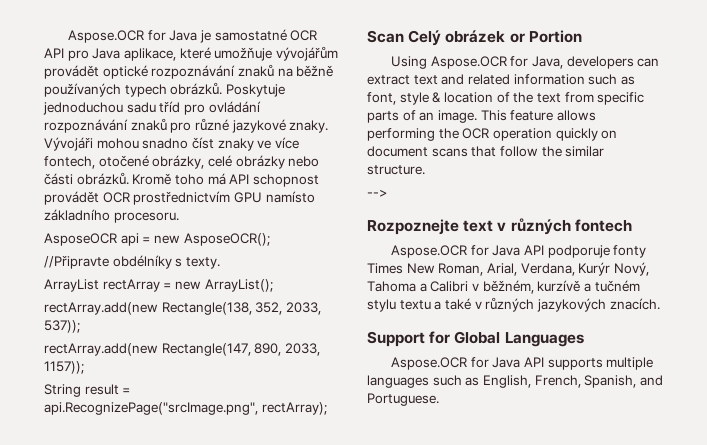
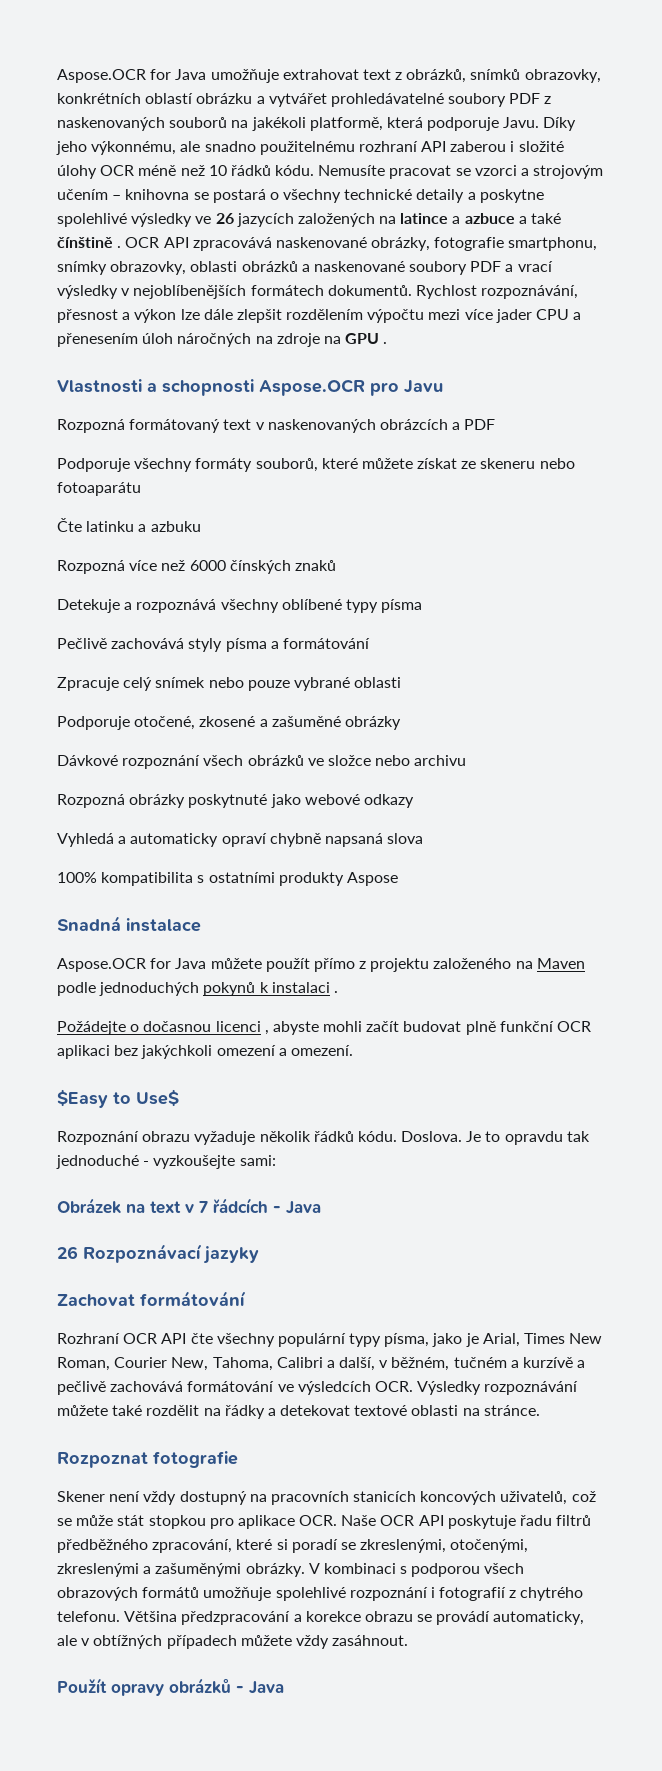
[67,29,318,43] [44,46,338,61] [44,64,334,79] [44,82,285,97] [43,101,261,115] [44,118,329,133] [44,137,299,151] [44,155,320,169] [44,172,319,187] [44,191,315,205] [44,209,179,223] [44,233,270,246] [44,255,220,269] [44,279,273,292] [44,302,321,315] [44,320,80,333] [44,343,320,356] [44,361,84,374] [44,384,131,397] [44,402,327,415] [367,30,582,46] [390,56,660,69] [367,74,635,85] [367,92,645,105] [367,110,596,123] [367,128,618,141] [367,146,605,157] [367,165,425,175] [367,189,387,197] [367,218,632,235] [390,245,647,258] [367,262,649,276] [367,280,640,294] [367,297,660,312] [367,331,584,347] [390,357,654,370] [367,375,663,388] [367,393,439,406] Aspose.OCR for Java je samostatné OCR API pro Java aplikace, které umožňuje vývojářům provádět optické rozpoznávání znaků na běžně používaných typech obrázků. Poskytuje jednoduchou sadu tříd pro ovládání rozpoznávání znaků pro různé jazykové znaky. Vývojáři mohou snadno číst znaky ve více fontech, otočené obrázky, celé obrázky nebo části obrázků. Kromě toho má API schopnost provádět OCR prostřednictvím GPU namísto základního procesoru. // AsposeOCR api = new AsposeOCR(); // //Připravte obdélníky s texty. // ArrayList rectArray = new ArrayList(); // rectArray.add(new Rectangle(138, 352, 2033, 537)); // rectArray.add(new Rectangle(147, 890, 2033, 1157)); // String result = api.RecognizePage("srcImage.png", rectArray); // Scan Celý obrázek or Portion // Using Aspose.OCR for Java, developers can extract text and related information such as font, style & location of the text from specific parts of an image. This feature allows performing the OCR operation quickly on document scans that follow the similar structure. // --> // Rozpoznejte text v různých fontech // Aspose.OCR for Java API podporuje fonty Times New Roman, Arial, Verdana, Kurýr Nový, Tahoma a Calibri v běžném, kurzívě a tučném stylu textu a také v různých jazykových znacích. // Support for Global Languages // Aspose.OCR for Java API supports multiple languages such as English, French, Spanish, and Portuguese. -> [57,69,601,83] [57,93,552,107] [57,117,577,131] [56,141,564,155] [57,165,604,179] [57,189,544,203] [57,213,562,227] [57,237,598,251] [57,261,553,275] [57,285,579,299] [57,309,582,323] [57,333,388,347] [57,379,443,396] [57,419,496,433] [57,458,575,472] [57,482,141,496] [57,518,201,532] [57,560,336,574] [57,599,423,613] [57,638,370,652] [57,677,402,691] [57,716,401,730] [57,755,467,769] [57,794,414,808] [57,833,424,847] [57,872,398,886] [57,916,201,932] [57,958,585,972] [57,982,338,996] [57,1021,592,1035] [57,1045,353,1059] [57,1089,179,1108] [57,1131,590,1145] [56,1155,276,1169] [57,1198,321,1214] [57,1244,259,1264] [57,1291,246,1306] [57,1333,603,1347] [57,1357,586,1371] [57,1381,579,1395] [57,1405,540,1419] [57,1451,238,1468] [57,1491,596,1505] [57,1515,592,1529] [57,1539,529,1553] [57,1563,525,1577] [57,1587,584,1601] [57,1611,585,1625] [57,1635,409,1649] [57,1678,284,1696] Aspose.OCR for Java umožňuje extrahovat text z obrázků, snímků obrazovky, konkrétních oblastí obrázku a vytvářet prohledávatelné soubory PDF z naskenovaných souborů na jakékoli platformě, která podporuje Javu. Díky jeho výkonnému, ale snadno použitelnému rozhraní API zaberou i složité úlohy OCR méně než 10 řádků kódu. Nemusíte pracovat se vzorci a strojovým učením – knihovna se postará o všechny technické detaily a poskytne spolehlivé výsledky ve 26 jazycích založených na latince a azbuce a také čínštině . OCR API zpracovává naskenované obrázky, fotografie smartphonu, snímky obrazovky, oblasti obrázků a naskenované soubory PDF a vrací výsledky v nejoblíbenějších formátech dokumentů. Rychlost rozpoznávání, přesnost a výkon lze dále zlepšit rozdělením výpočtu mezi více jader CPU a přenesením úloh náročných na zdroje na GPU . // Vlastnosti a schopnosti Aspose.OCR pro Javu // Rozpozná formátovaný text v naskenovaných obrázcích a PDF // Podporuje všechny formáty souborů, které můžete získat ze skeneru nebo fotoaparátu // Čte latinku a azbuku // Rozpozná více než 6000 čínských znaků // Detekuje a rozpoznává všechny oblíbené typy písma // Pečlivě zachovává styly písma a formátování // Zpracuje celý snímek nebo pouze vybrané oblasti // Podporuje otočené, zkosené a zašuměné obrázky // Dávkové rozpoznání všech obrázků ve složce nebo archivu // Rozpozná obrázky poskytnuté jako webové odkazy // Vyhledá a automaticky opraví chybně napsaná slova // 100% kompatibilita s ostatními produkty Aspose // Snadná instalace // Aspose.OCR for Java můžete použít přímo z projektu založeného na Maven podle jednoduchých pokynů k instalaci . // Požádejte o dočasnou licenci , abyste mohli začít budovat plně funkční OCR aplikaci bez jakýchkoli omezení a omezení. // $Easy to Use$ // Rozpoznání obrazu vyžaduje několik řádků kódu. Doslova. Je to opravdu tak jednoduché - vyzkoušejte sami: // Obrázek na text v 7 řádcích - Java // 26 Rozpoznávací jazyky // Zachovat formátování // Rozhraní OCR API čte všechny populární typy písma, jako je Arial, Times New Roman, Courier New, Tahoma, Calibri a další, v běžném, tučném a kurzívě a pečlivě zachovává formátování ve výsledcích OCR. Výsledky rozpoznávání můžete také rozdělit na řádky a detekovat textové oblasti na stránce. // Rozpoznat fotografie // Skener není vždy dostupný na pracovních stanicích koncových uživatelů, což se může stát stopkou pro aplikace OCR. Naše OCR API poskytuje řadu filtrů předběžného zpracování, které si poradí se zkreslenými, otočenými, zkreslenými a zašuměnými obrázky. V kombinaci s podporou všech obrazových formátů umožňuje spolehlivé rozpoznání i fotografií z chytrého telefonu. Většina předzpracování a korekce obrazu se provádí automaticky, ale v obtížných případech můžete vždy zasáhnout. // Použít opravy obrázků - Java

